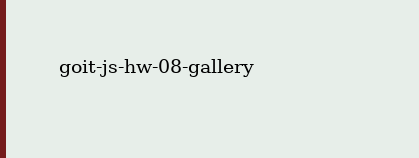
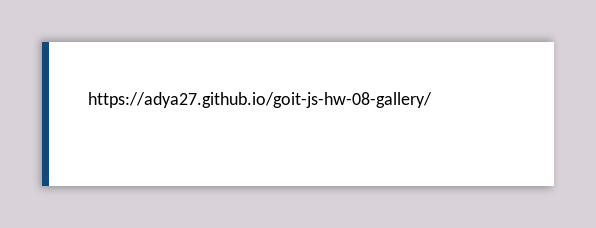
[59,59,254,77] goit-js-hw-08-gallery -> [88,92,432,108] https://adya27.github.io/goit-js-hw-08-gallery/

